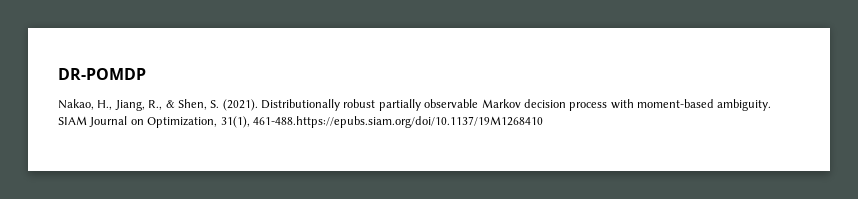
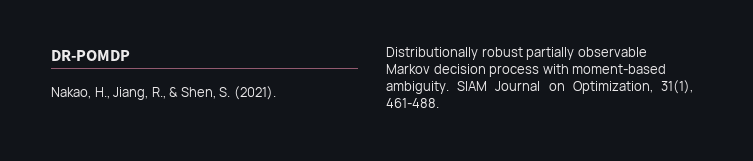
[252,116,543,128] 461-488.https://epubs.siam.org/doi/10.1137/19M1268410 -> [386,98,439,108] 461-488.

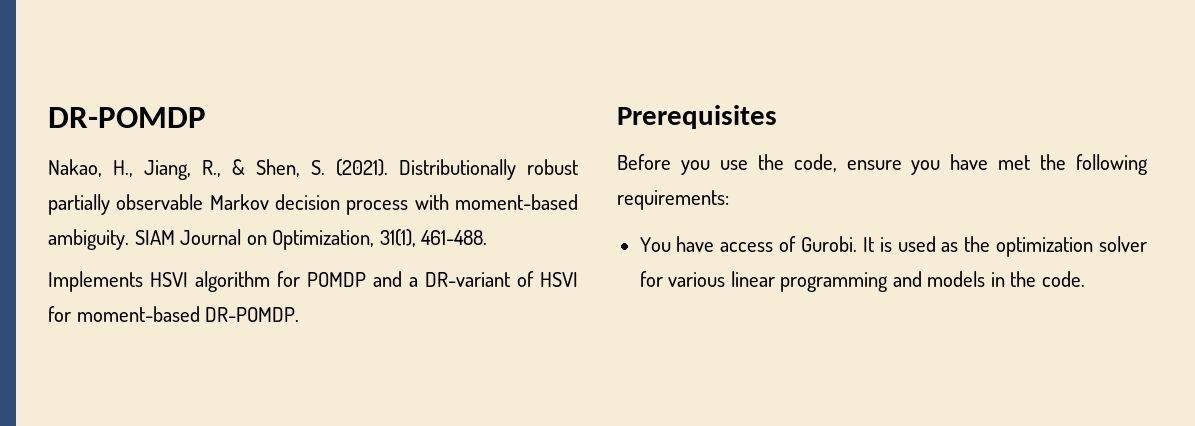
(439, 103) none -> [48,271,578,292] [48,306,300,322] [617,105,777,129] [617,154,1148,175] [617,190,729,210] [639,236,1147,257] [639,271,1085,292] // Implements HSVI algorithm for POMDP and a DR-variant of HSVI for moment-based DR-POMDP. // Prerequisites // Before you use the code, ensure you have met the following requirements: // You have access of Gurobi. It is used as the optimization solver for various linear programming and models in the code.

